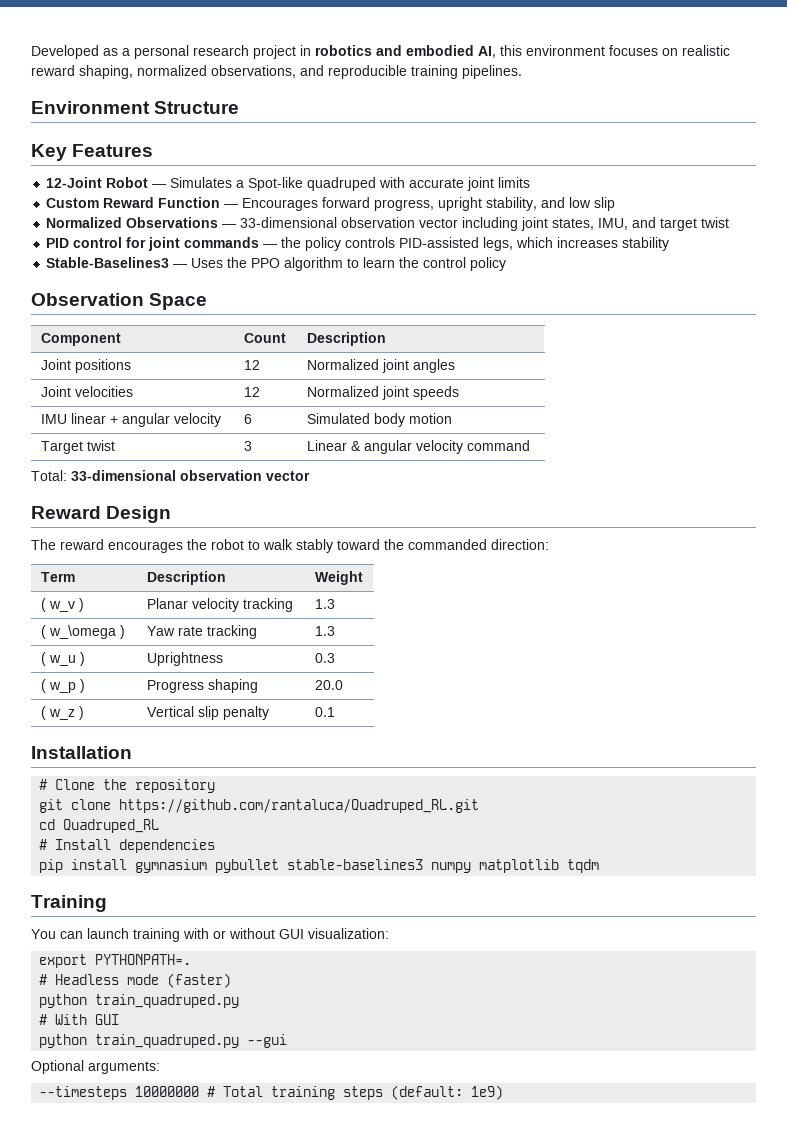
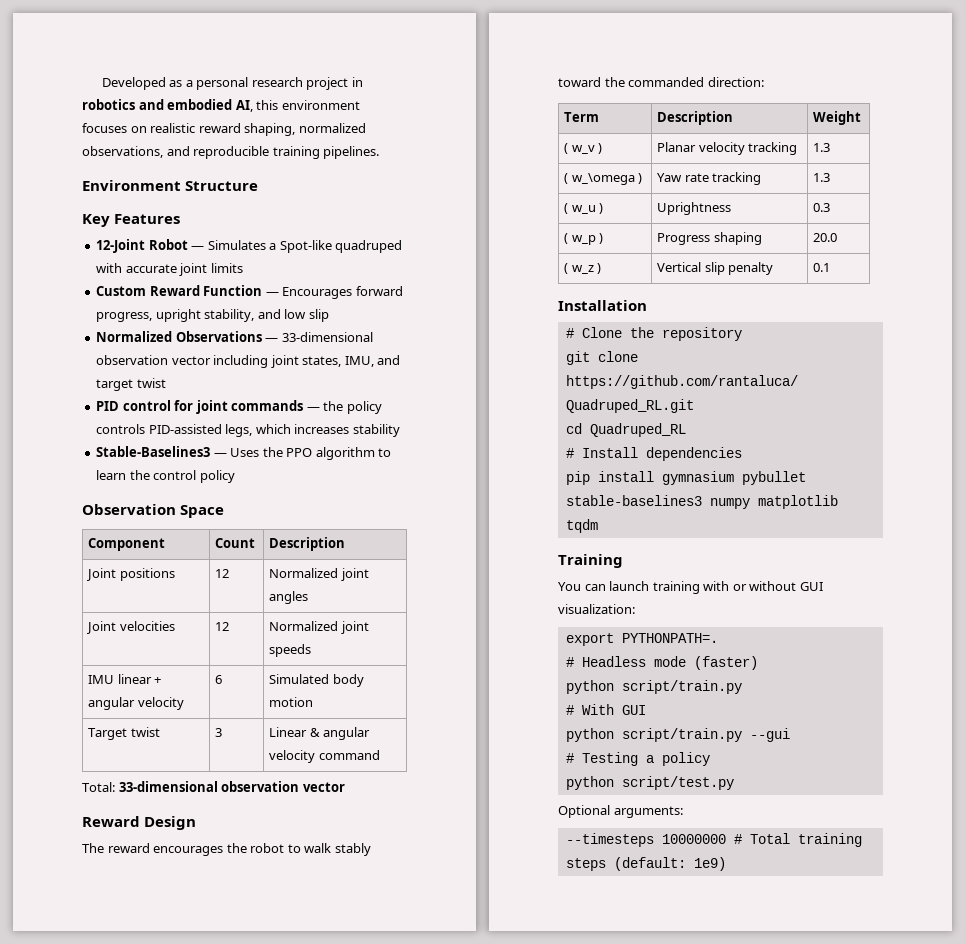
[95,994,240,1008] train_quadruped.py -> [621,680,742,694] script/train.py
[95,1034,240,1048] train_quadruped.py -> [621,728,742,742] script/train.py
(288, 1041) none -> [565,752,710,766] [565,776,734,790] // # Testing a policy // python script/test.py

